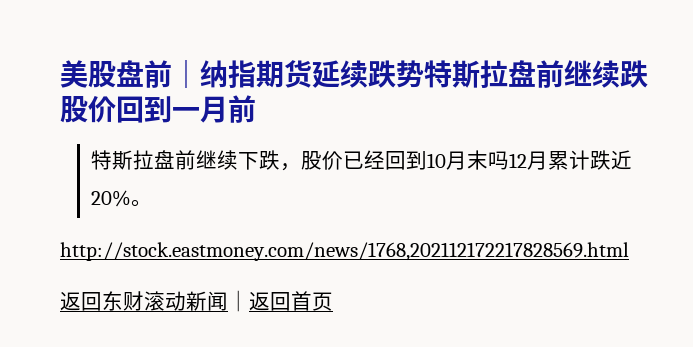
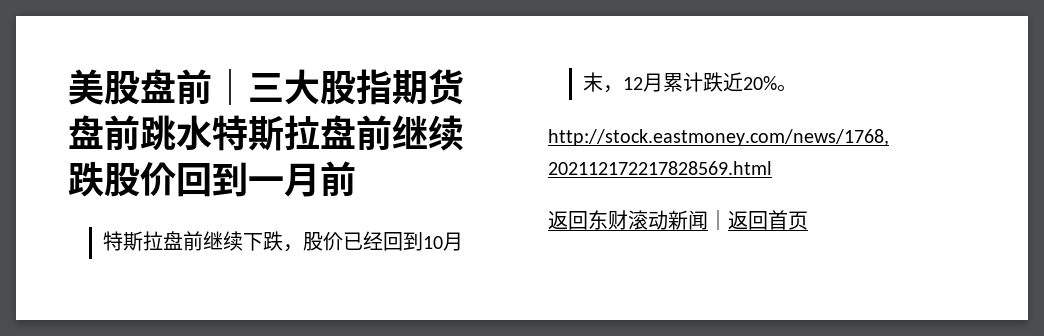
[200,60,424,88] 纳指期货延续跌势 -> [248,69,464,105] [68,115,212,151] 三大股指期货盘前跳水
[488,151,510,170] 吗 -> [603,85,624,93] ，

